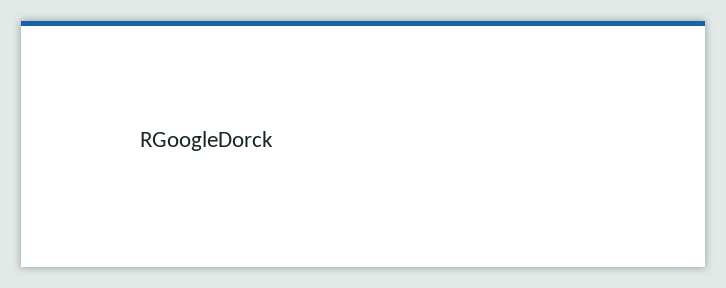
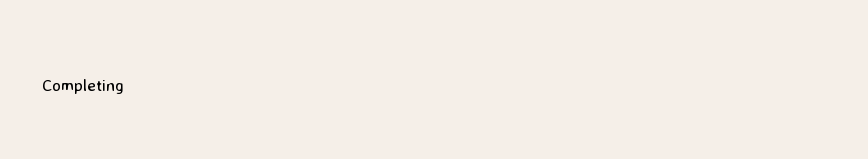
[140,131,273,151] RGoogleDorck -> [42,79,124,94] Completing

